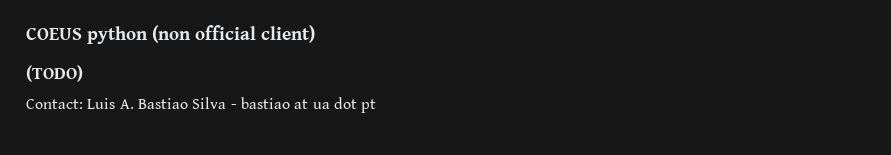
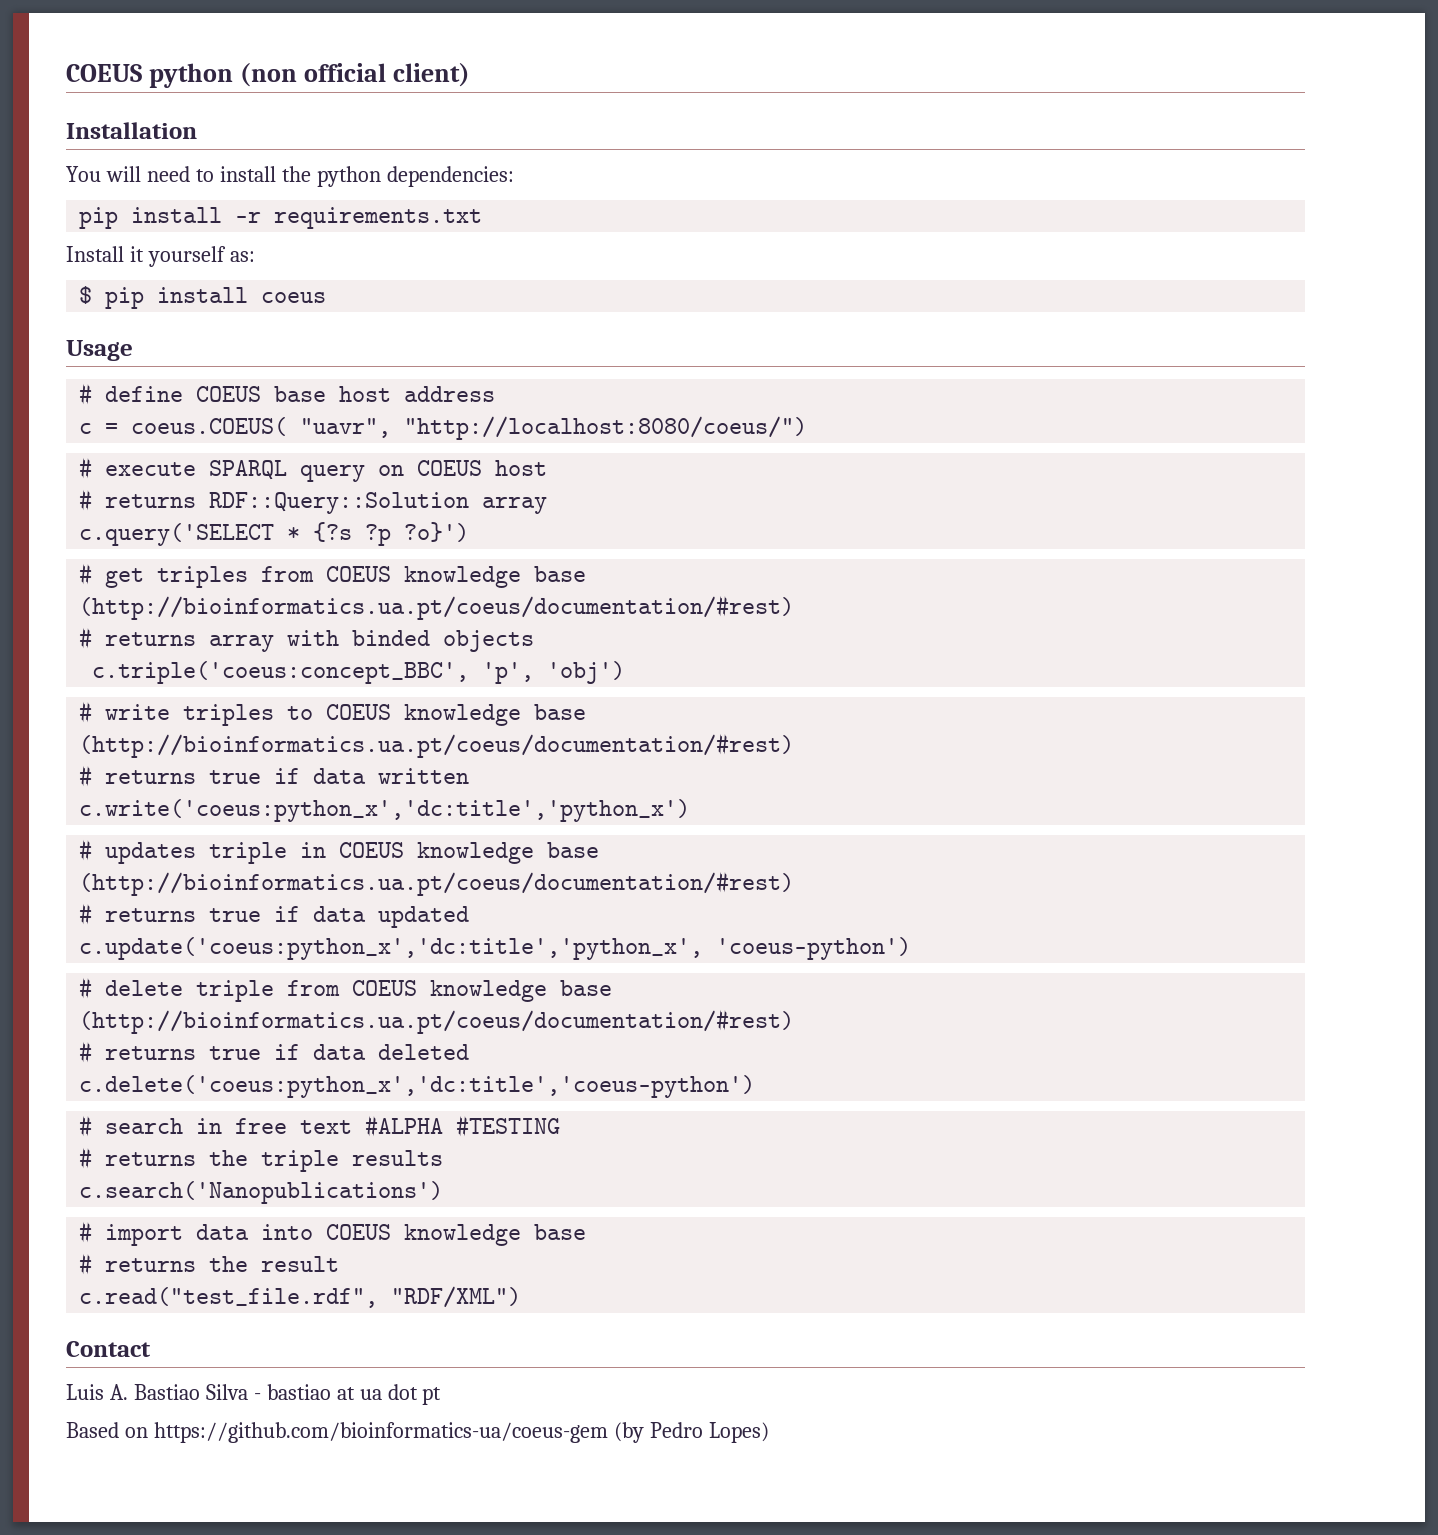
[26,65,83,82] [26,99,83,109] (TODO) // Contact: -> [66,122,197,139] [66,166,514,187] [79,207,483,229] [66,246,255,267] [79,286,327,309] [66,340,133,361] [79,383,496,405] [79,416,808,440] [79,457,548,482] [79,489,548,514] [79,522,470,546] [79,563,587,588] [79,595,795,620] [79,627,535,652] [92,661,626,684] [79,701,587,726] [79,733,795,758] [79,765,470,787] [79,799,691,822] [79,839,600,864] [79,871,795,896] [79,903,470,928] [79,937,912,960] [79,977,613,1002] [79,1009,795,1034] [79,1041,470,1063] [79,1075,756,1098] [79,1115,561,1137] [79,1147,444,1172] [79,1181,444,1204] [79,1221,587,1246] [79,1253,340,1275] [79,1286,522,1308] [66,1341,151,1357] Installation // You will need to install the python dependencies: // pip install -r requirements.txt // Install it yourself as: // $ pip install coeus // Usage // # define COEUS base host address // c = coeus.COEUS( "uavr", "http://localhost:8080/coeus/") // # execute SPARQL query on COEUS host // # returns RDF::Query::Solution array // c.query('SELECT * {?s ?p ?o}') // # get triples from COEUS knowledge base (http://bioinformatics.ua.pt/coeus/documentation/#rest) // # returns array with binded objects // c.triple('coeus:concept_BBC', 'p', 'obj') // # write triples to COEUS knowledge base (http://bioinformatics.ua.pt/coeus/documentation/#rest) // # returns true if data written // c.write('coeus:python_x','dc:title','python_x') // # updates triple in COEUS knowledge base (http://bioinformatics.ua.pt/coeus/documentation/#rest) // # returns true if data updated // c.update('coeus:python_x','dc:title','python_x', 'coeus-python') // # delete triple from COEUS knowledge base (http://bioinformatics.ua.pt/coeus/documentation/#rest) // # returns true if data deleted // c.delete('coeus:python_x','dc:title','coeus-python') // # search in free text #ALPHA #TESTING // # returns the triple results // c.search('Nanopublications') // # import data into COEUS knowledge base // # returns the result // c.read("test_file.rdf", "RDF/XML") // Contact //
(377, 106) none -> [66,1422,769,1443] // Based on https://github.com/bioinformatics-ua/coeus-gem (by Pedro Lopes)

